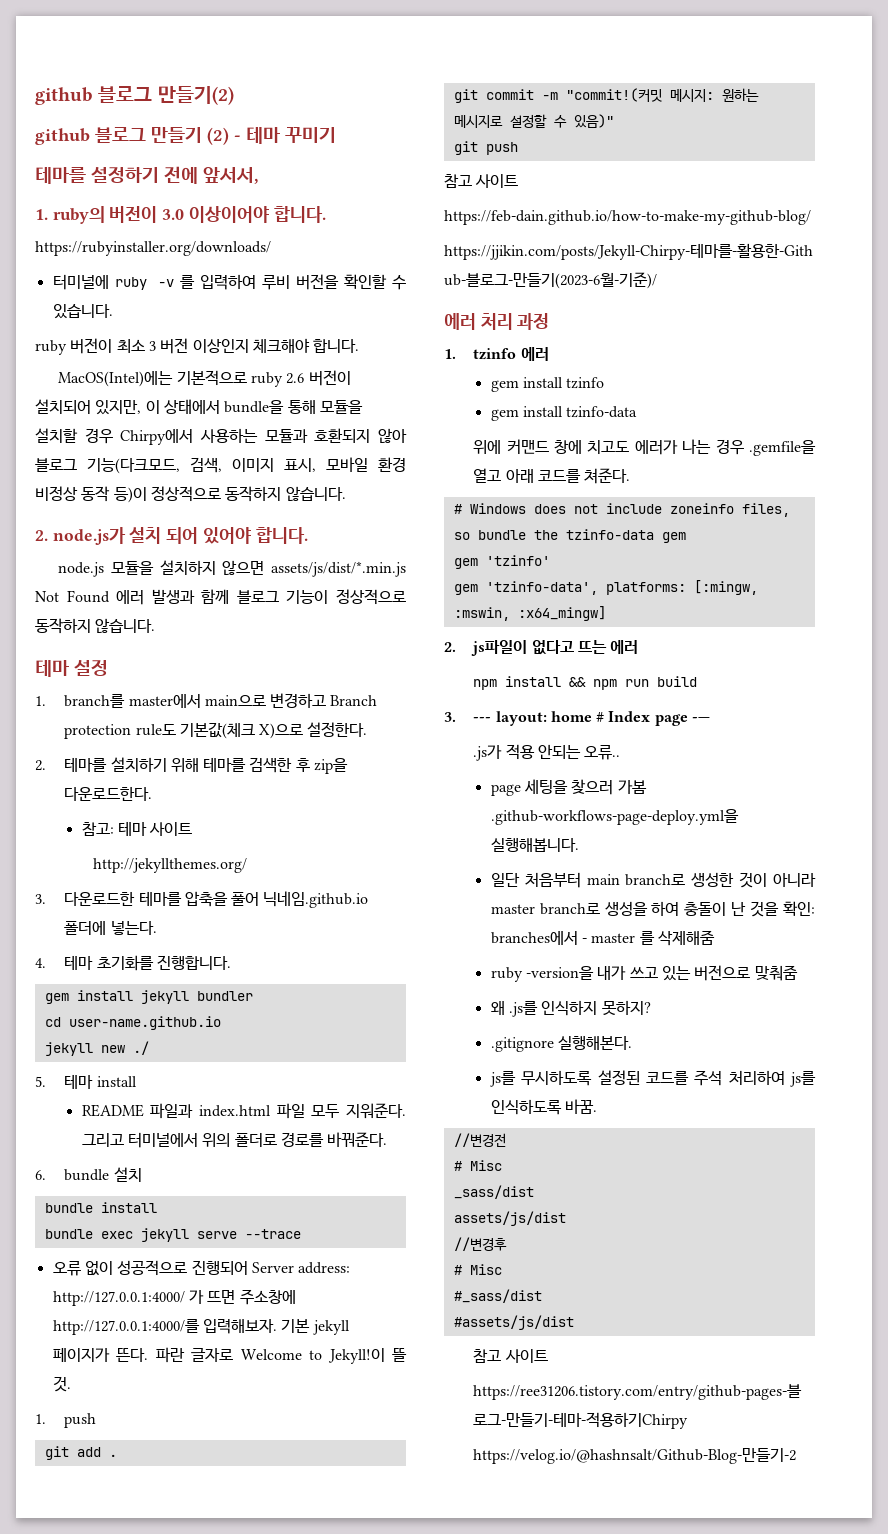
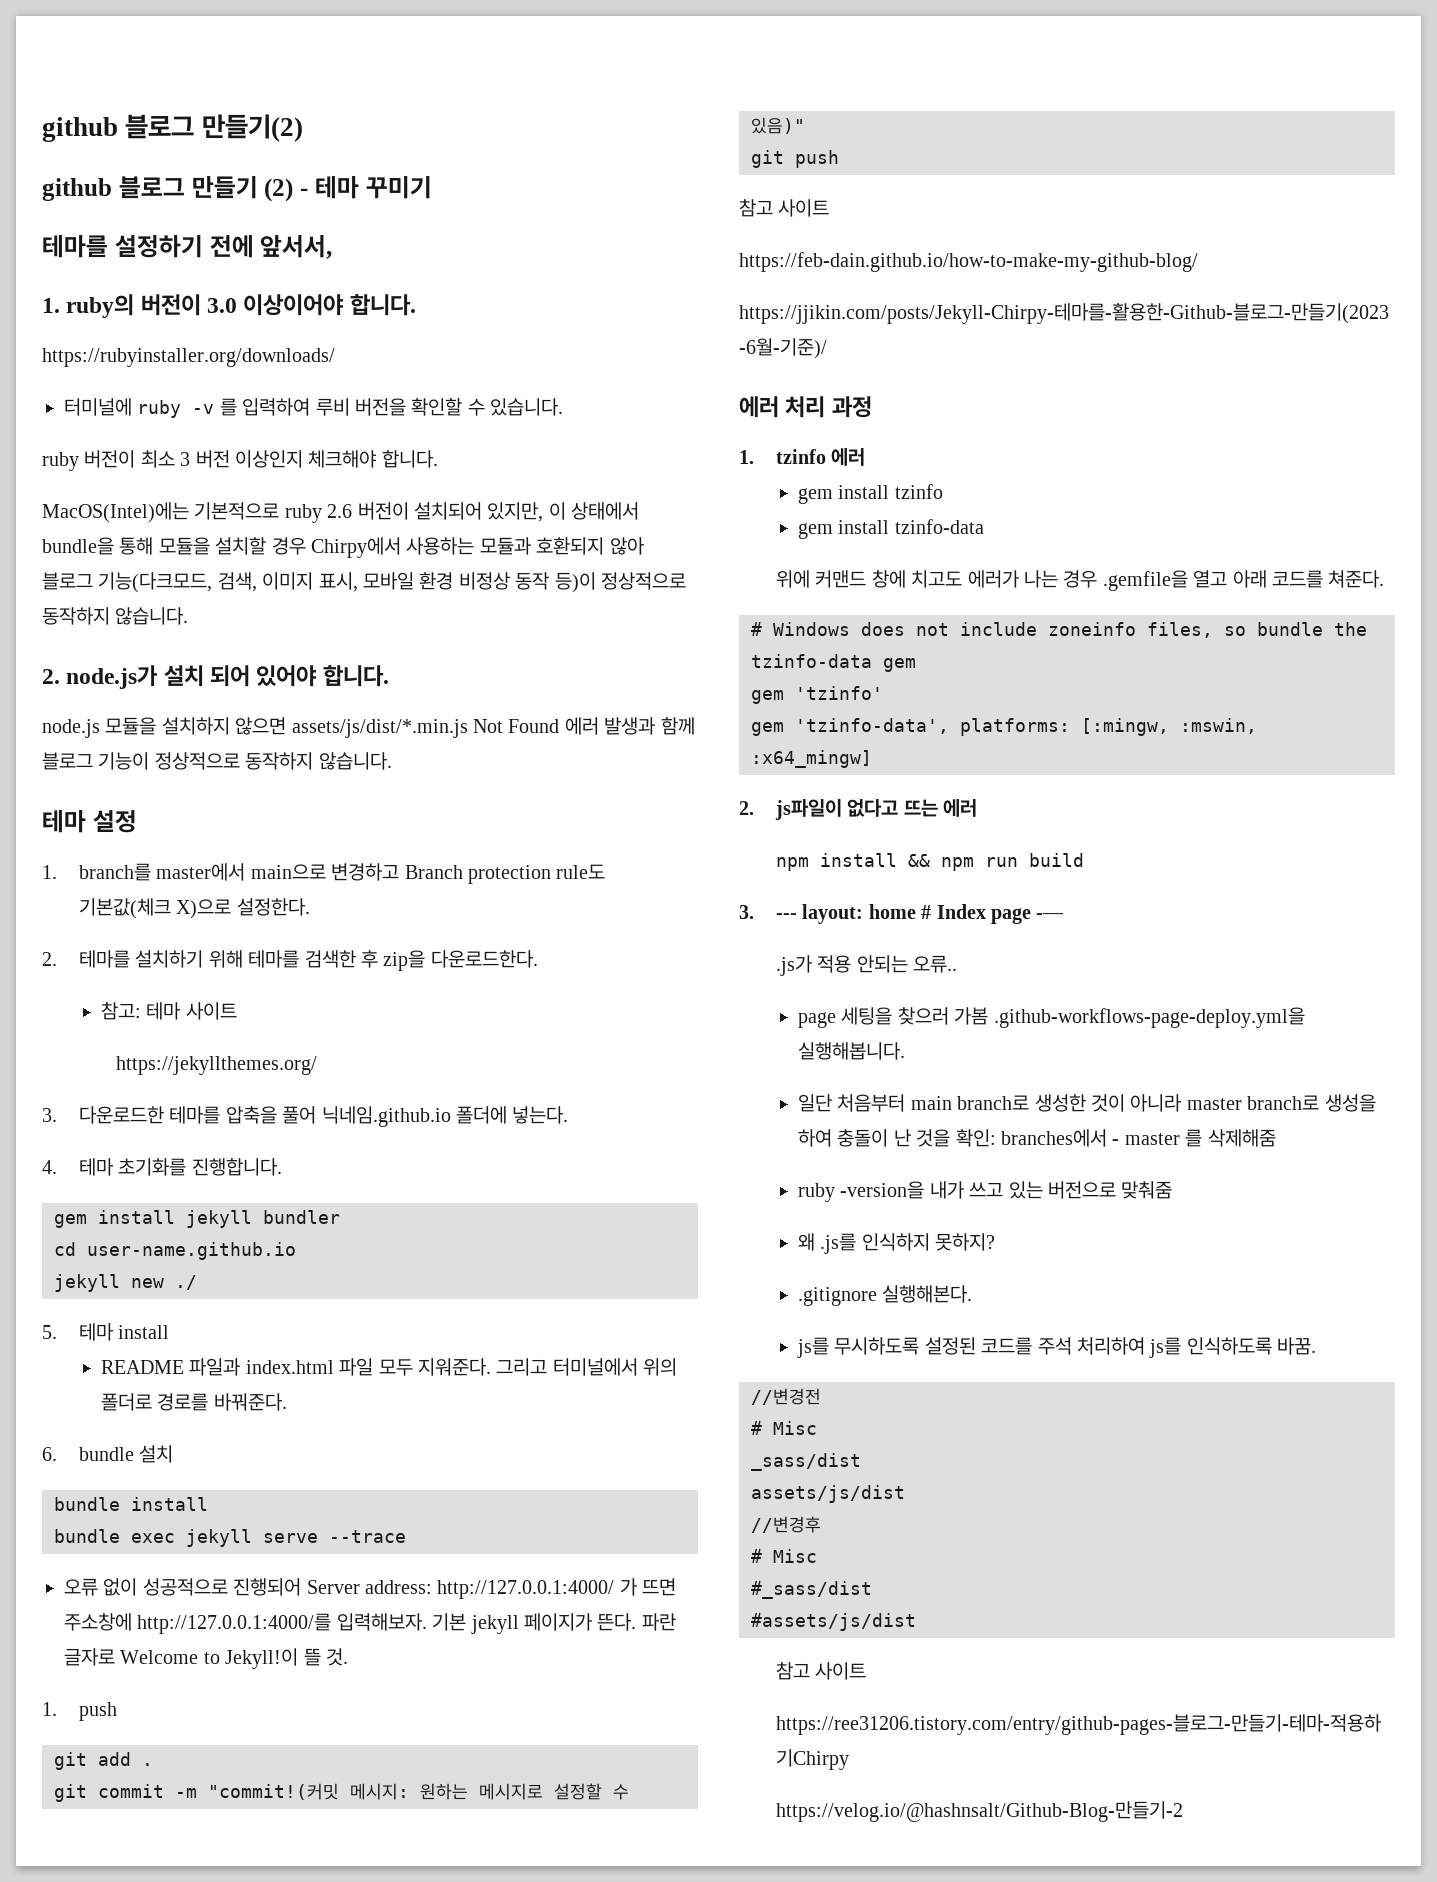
[93,858,248,873] http://jekyllthemes.org/ -> [115,1056,317,1075] https://jekyllthemes.org/

